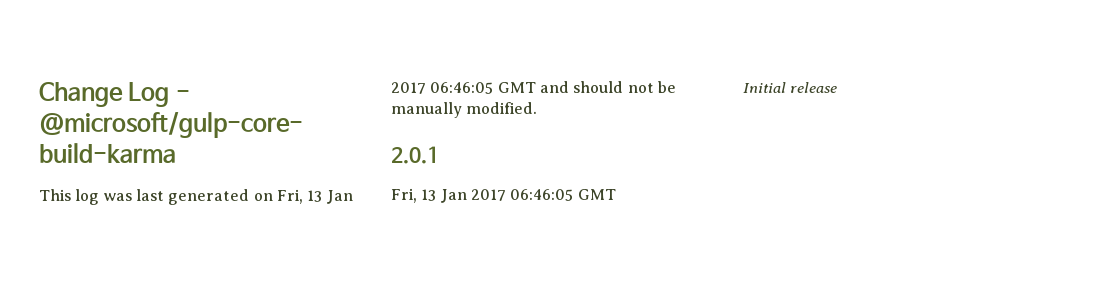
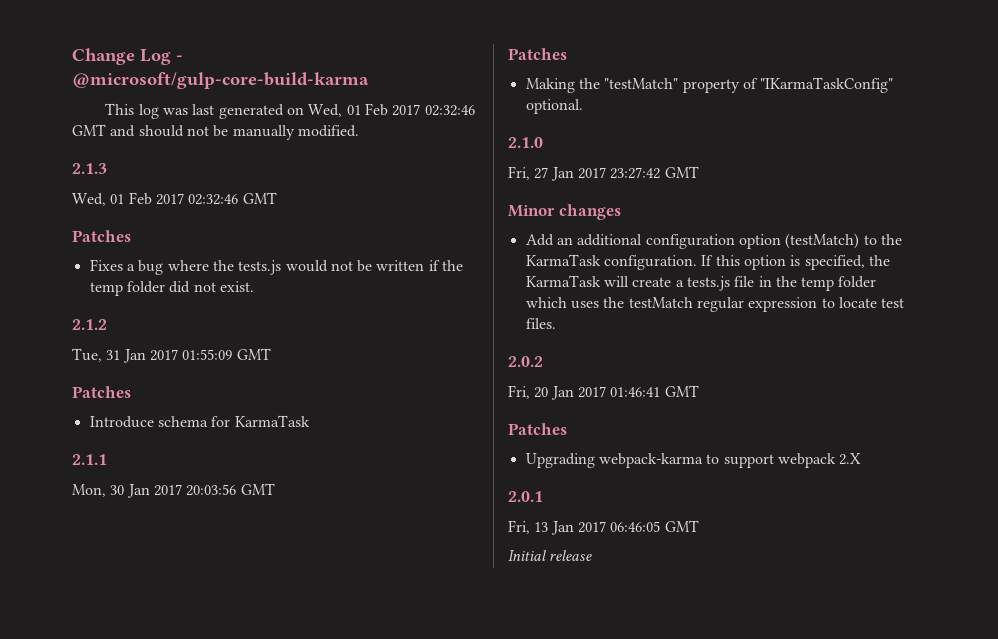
[276,189,353,204] [391,82,494,94] Fri, 13 Jan 2017 06:46:05 -> [308,103,475,117] Wed, 01 Feb 2017 02:32:46
(538, 108) none -> [72,163,107,174] [72,192,277,206] [72,230,131,242] [89,259,464,275] [89,281,254,296] [72,319,107,330] [72,348,271,363] [72,386,131,398] [89,415,310,428] [72,454,107,465] [72,483,275,498] [508,48,567,60] [525,77,894,93] [525,99,583,114] [508,137,543,148] [508,166,699,181] [508,204,621,220] [525,233,902,249] [525,254,890,270] [525,275,877,291] [525,297,905,312] [525,318,556,329] [508,356,543,367] [508,385,699,400] [508,423,567,435] [525,453,862,468] // 2.1.3 // Wed, 01 Feb 2017 02:32:46 GMT // Patches // Fixes a bug where the tests.js would not be written if the temp folder did not exist. // 2.1.2 // Tue, 31 Jan 2017 01:55:09 GMT // Patches // Introduce schema for KarmaTask // 2.1.1 // Mon, 30 Jan 2017 20:03:56 GMT // Patches // Making the "testMatch" property of "IKarmaTaskConfig" optional. // 2.1.0 // Fri, 27 Jan 2017 23:27:42 GMT // Minor changes // Add an additional configuration option (testMatch) to the KarmaTask configuration. If this option is specified, the KarmaTask will create a tests.js file in the temp folder which uses the testMatch regular expression to locate test files. // 2.0.2 // Fri, 20 Jan 2017 01:46:41 GMT // Patches // Upgrading webpack-karma to support webpack 2.X

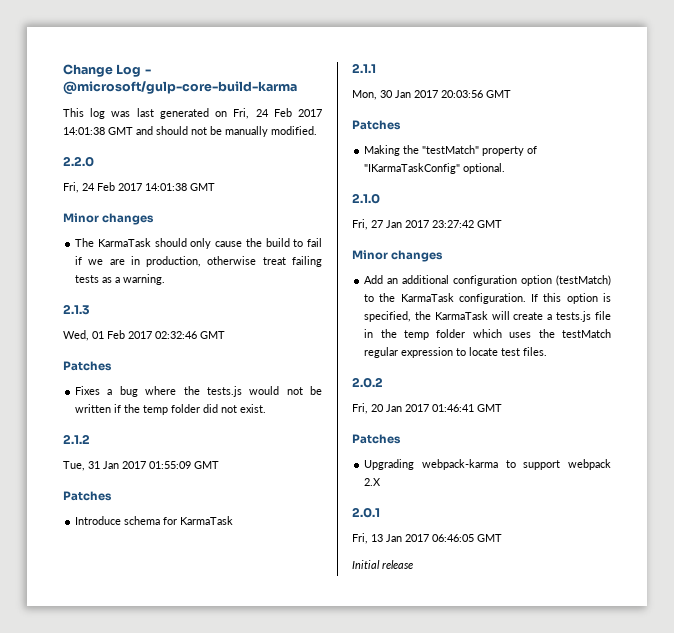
[308,103,475,117] Wed, 01 Feb 2017 02:32:46 -> [233,108,323,119] [63,127,105,135] Fri, 24 Feb 2017 14:01:38
(359, 131) none -> [63,156,94,167] [63,182,215,193] [63,213,155,225] [75,238,323,249] [75,256,322,267] [75,274,166,285] // 2.2.0 // Fri, 24 Feb 2017 14:01:38 GMT // Minor changes // The KarmaTask should only cause the build to fail if we are in production, otherwise treat failing tests as a warning.

